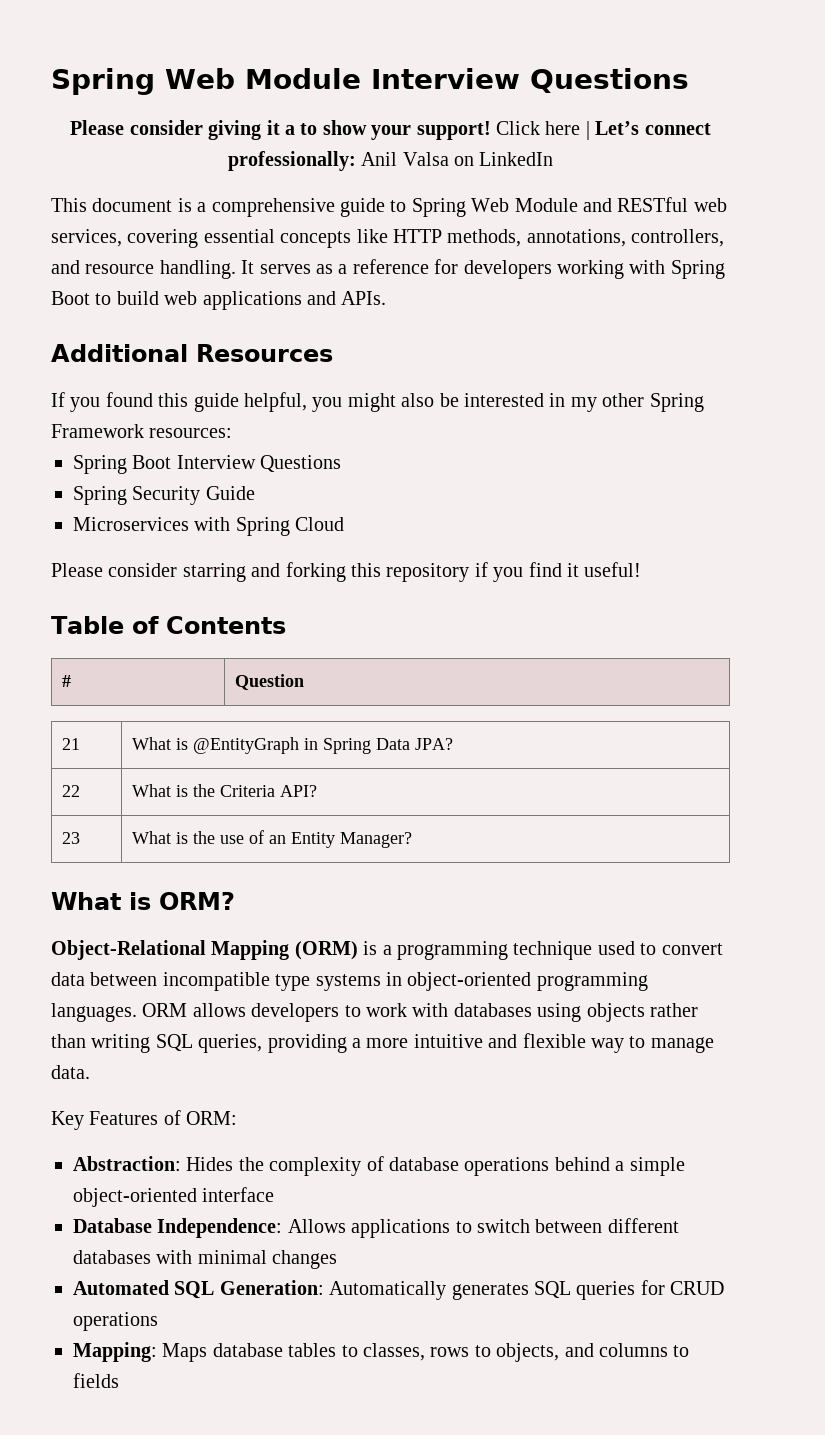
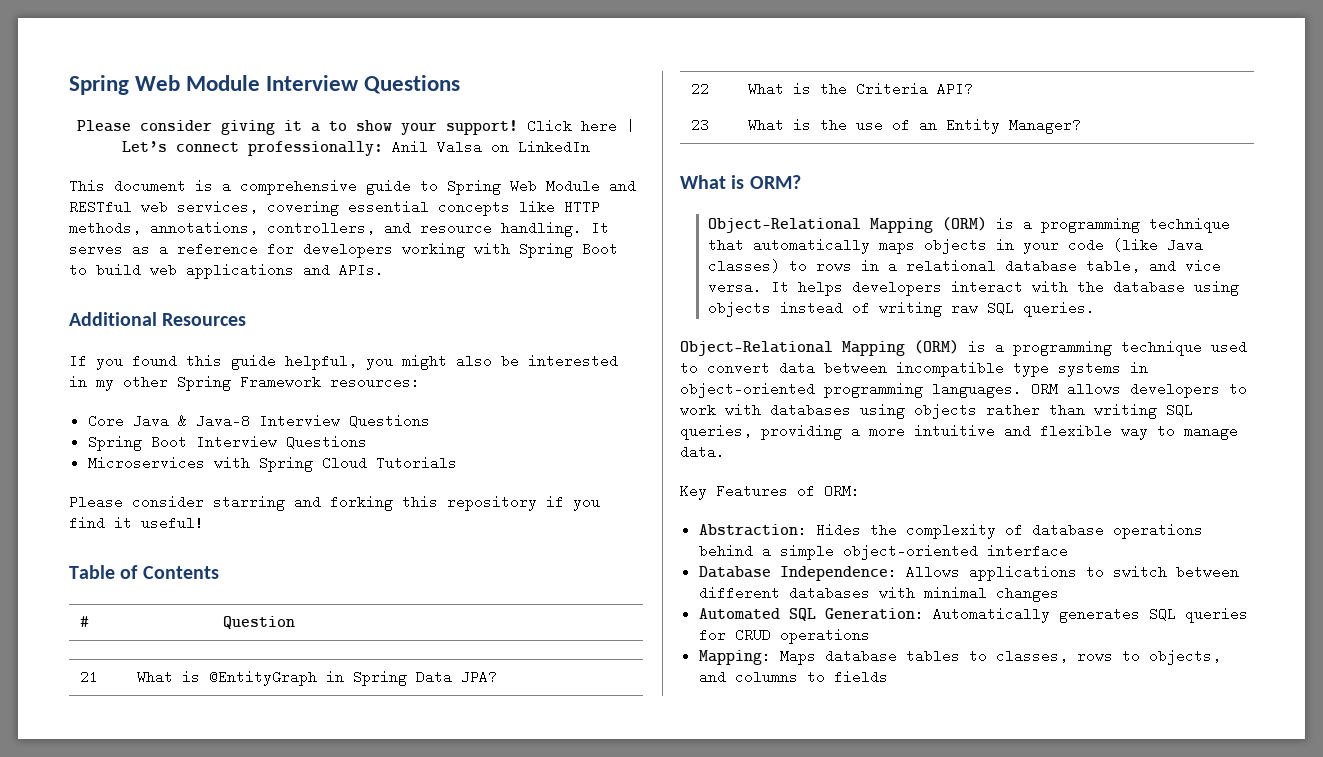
(233, 433) none -> [87,414,430,428] // Core Java & Java-8 Interview Questions
[73,486,255,505] // Spring Security Guide -> (367, 442) none
(345, 524) none -> [375,456,457,470] Tutorials
(235, 901) none -> [708,217,1231,233] [708,238,1204,254] [708,259,1222,273] [708,280,1240,296] [708,301,1096,317] // Object-Relational Mapping (ORM) is a programming technique that automatically maps objects in your code (like Java classes) to rows in a relational database table, and vice versa. It helps developers interact with the database using objects instead of writing raw SQL queries.

